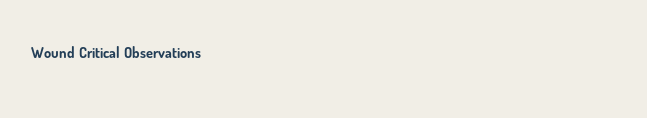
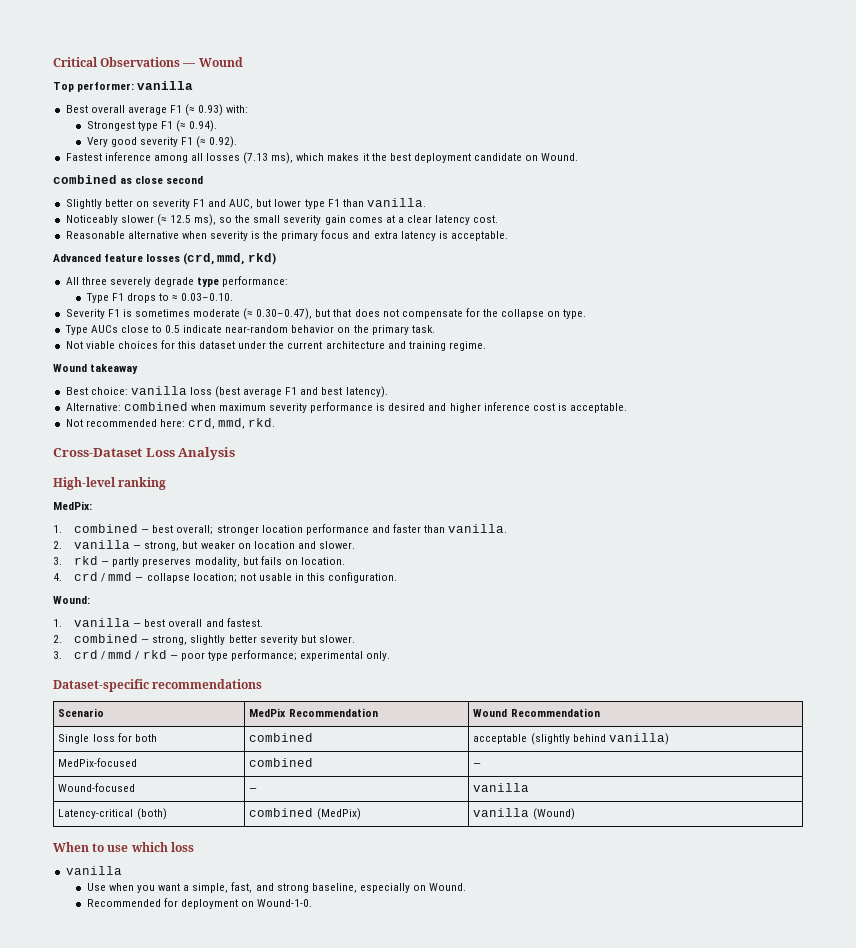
[31,46,75,58] Wound -> (53, 62) none
(201, 52) none -> [182,57,243,67] [53,81,194,92] [65,104,249,116] [86,120,218,132] [86,136,238,148] [65,152,579,164] [53,175,204,184] [65,198,426,209] [65,214,499,226] [65,230,508,241] [53,253,276,265] [65,276,289,287] [85,293,234,303] [65,308,587,320] [64,325,435,335] [65,340,486,351] [53,364,139,374] [65,386,388,398] [65,402,628,413] [65,418,276,429] [53,447,236,460] [53,477,167,490] [53,501,92,510] [53,524,508,535] [53,540,356,551] [53,556,346,567] [53,572,398,583] [53,596,90,604] [53,618,263,627] [53,634,355,645] [53,650,391,661] [53,679,263,692] [58,708,105,717] [249,708,378,717] [473,708,600,717] [58,733,157,744] [249,733,314,742] [473,733,669,745] [58,758,138,767] [249,758,314,767] [473,763,482,767] [58,783,136,792] [249,788,258,792] [473,783,530,792] [58,808,167,820] [249,808,361,820] [473,808,575,820] [53,842,194,852] [65,866,122,875] [86,882,467,893] [86,898,313,909] — Wound // Top performer: vanilla // Best overall average F1 (≈ 0.93) with: // Strongest type F1 (≈ 0.94). // Very good severity F1 (≈ 0.92). // Fastest inference among all losses (7.13 ms), which makes it the best deployment candidate on Wound. // combined as close second // Slightly better on severity F1 and AUC, but lower type F1 than vanilla. // Noticeably slower (≈ 12.5 ms), so the small severity gain comes at a clear latency cost. // Reasonable alternative when severity is the primary focus and extra latency is acceptable. // Advanced feature losses (crd, mmd, rkd) // All three severely degrade type performance: // Type F1 drops to ≈ 0.03–0.10. // Severity F1 is sometimes moderate (≈ 0.30–0.47), but that does not compensate for the collapse on type. // Type AUCs close to 0.5 indicate near-random behavior on the primary task. // Not viable choices for this dataset under the current architecture and training regime. // Wound takeaway // Best choice: vanilla loss (best average F1 and best latency). // Alternative: combined when maximum severity performance is desired and higher inference cost is acceptable. // Not recommended here: crd, mmd, rkd. // Cross-Dataset Loss Analysis // High-level ranking // MedPix: // 1. combined — best overall; stronger location performance and faster than vanilla. // 2. vanilla — strong, but weaker on location and slower. // 3. rkd — partly preserves modality, but fails on location. // 4. crd / mmd — collapse location; not usable in this configuration. // Wound: // 1. vanilla — best overall and fastest. // 2. combined — strong, slightly better severity but slower. // 3. crd / mmd / rkd — poor type performance; experimental only. // Dataset-specific recommendations // Scenario | MedPix Recommendation | Wound Recommendation // Single loss for both | combined | acceptable (slightly behind vanilla) // MedPix-focused | combined | — // Wound-focused | — | vanilla // Latency-critical (both) | combined (MedPix) | vanilla (Wound) // When to use which loss // vanilla // Use when you want a simple, fast, and strong baseline, especially on Wound. // Recommended for deployment on Wound-1-0.

